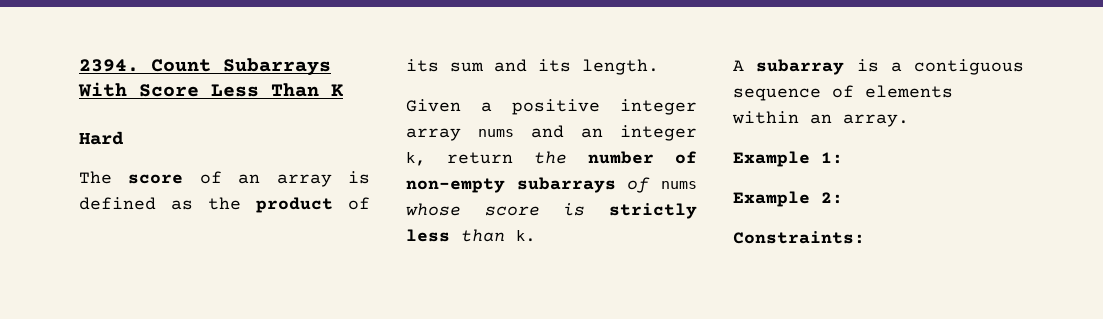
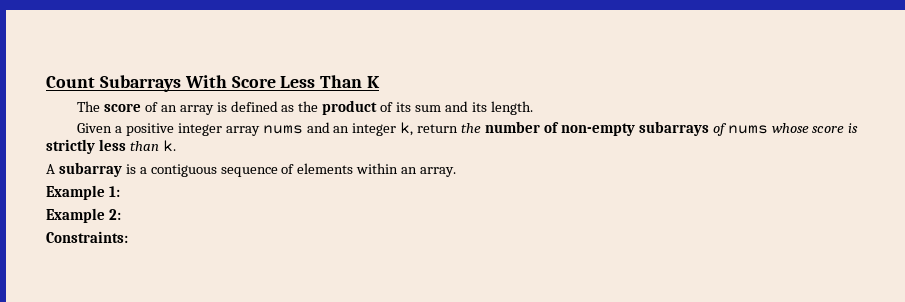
[79,59,139,72] 2394. -> (46, 82) none
[79,131,124,145] // Hard -> (381, 82) none

